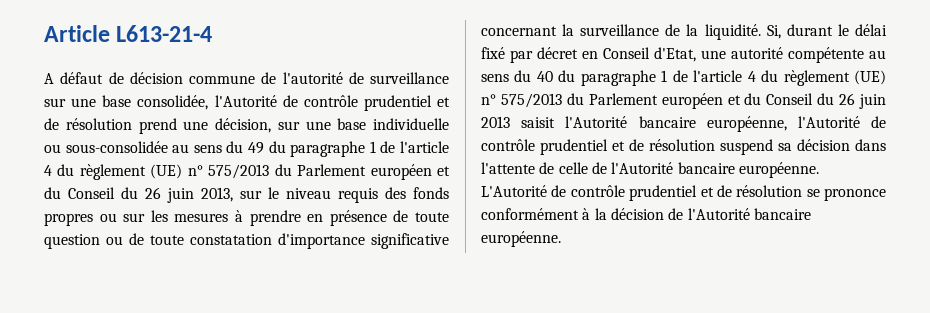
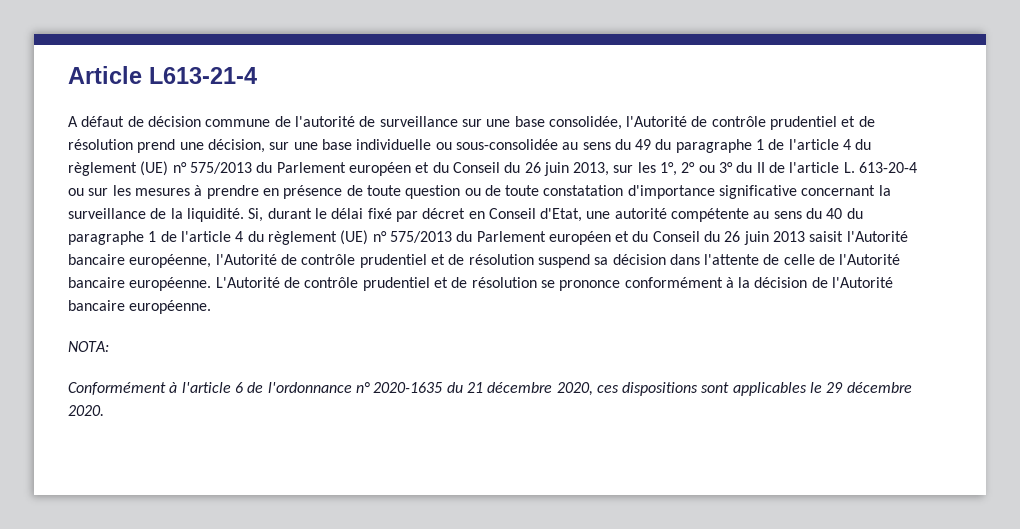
[268,187,449,203] [44,213,93,226] le niveau requis des fonds propres -> [637,162,918,176] les 1°, 2° ou 3° du II de l'article L. 613-20-4
(561, 239) none -> [68,341,109,352] [68,382,912,396] [68,405,104,416] // NOTA: // Conformément à l'article 6 de l'ordonnance n° 2020-1635 du 21 décembre 2020, ces dispositions sont applicables le 29 décembre 2020.

